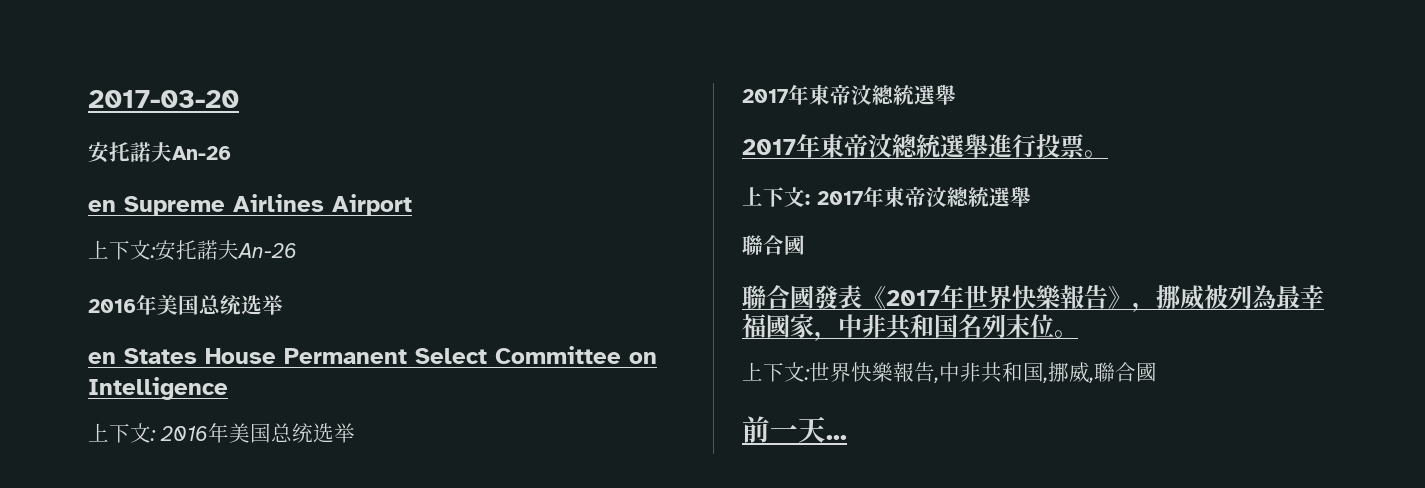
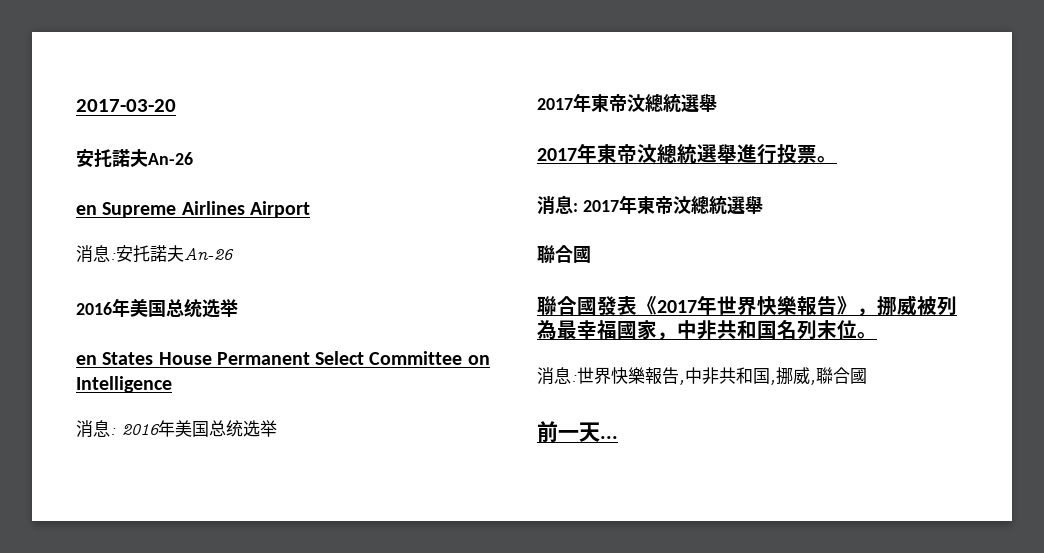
[88,240,151,260] 上下文 -> [76,245,110,263] 消息
[88,423,151,443] 上下文 -> [76,420,110,438] 消息
[742,187,805,207] 上下文 -> [537,195,573,214] 消息
[742,362,805,382] 上下文 -> [537,367,571,385] 消息

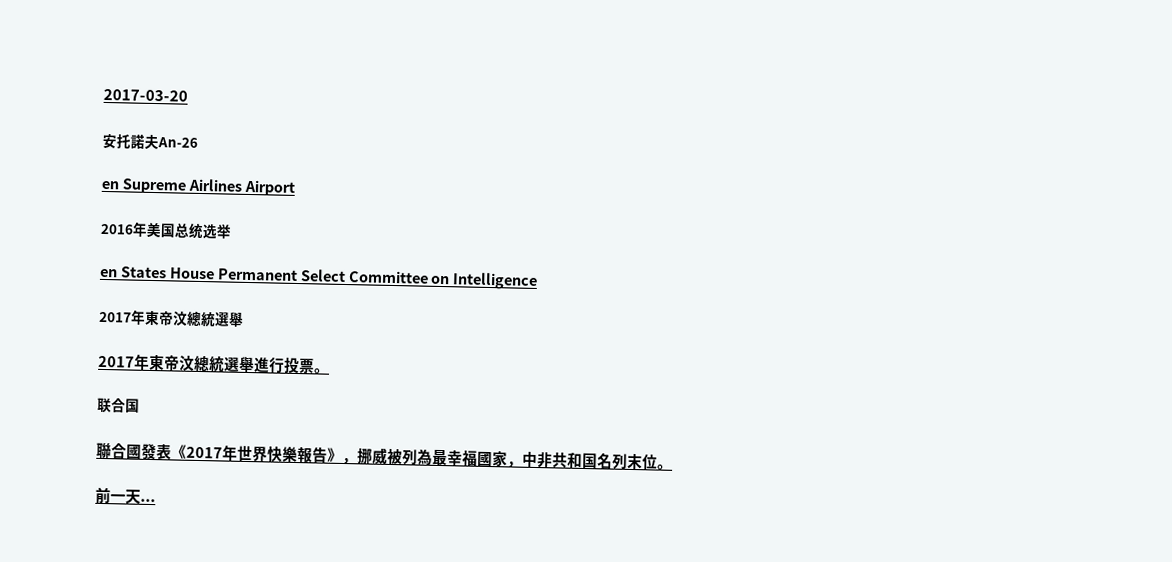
[76,245,234,263] // 消息:安托諾夫An-26 -> (296, 187) none
[76,420,277,438] // 消息: 2016年美国总统选举 -> (539, 281) none
[537,195,763,215] [537,245,591,264] 消息: 2017年東帝汶總統選舉 // 聯合國 -> [97,397,140,414] 联合国
[537,367,867,385] // 消息:世界快樂報告,中非共和国,挪威,聯合國 -> (673, 466) none

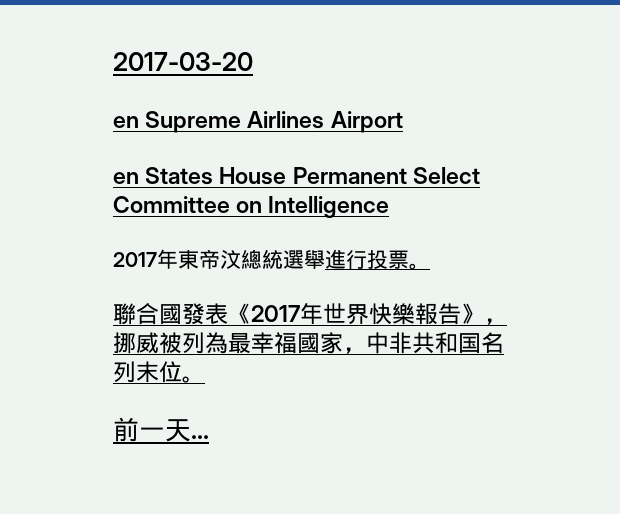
[102,133,198,151] // 安托諾夫An-26 -> (253, 61) none
[100,221,232,240] // 2016年美国总统选举 -> (403, 122) none
[98,353,255,374] // 2017年東帝汶總統選舉 -> (325, 259) none
[97,397,140,414] // 联合国 -> (430, 266) none

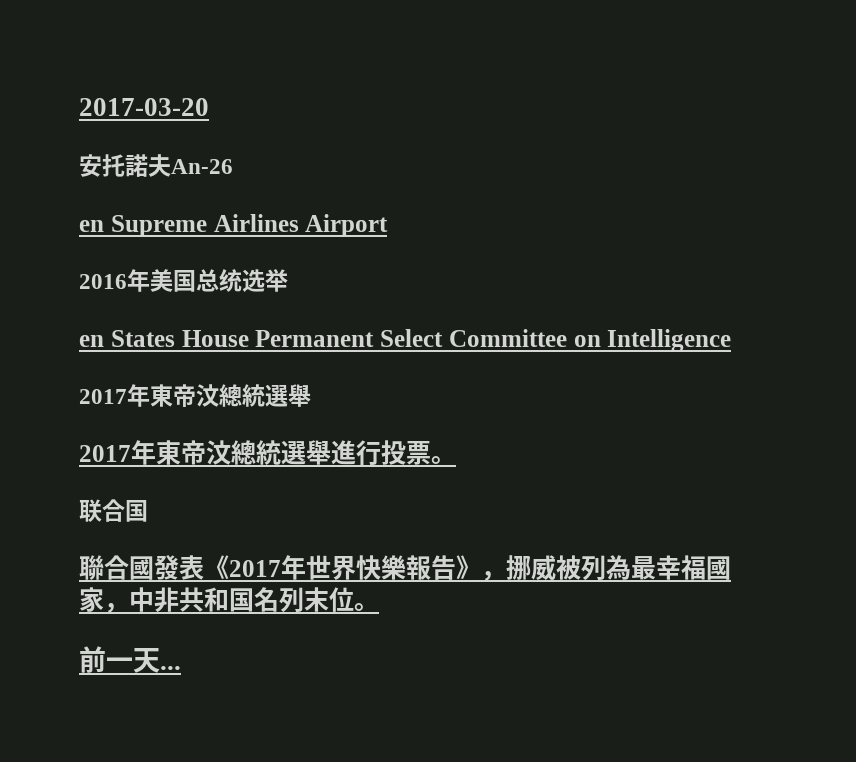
(253, 61) none -> [79,154,233,177] // 安托諾夫An-26
(403, 122) none -> [79,269,288,292] // 2016年美国总统选举
(325, 259) none -> [79,440,331,465] // 2017年東帝汶總統選舉
(430, 266) none -> [79,499,148,522] // 联合国

